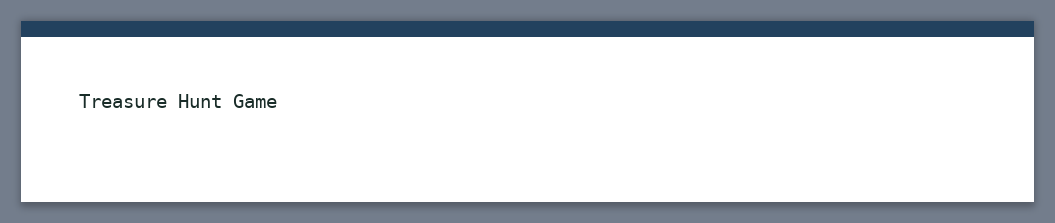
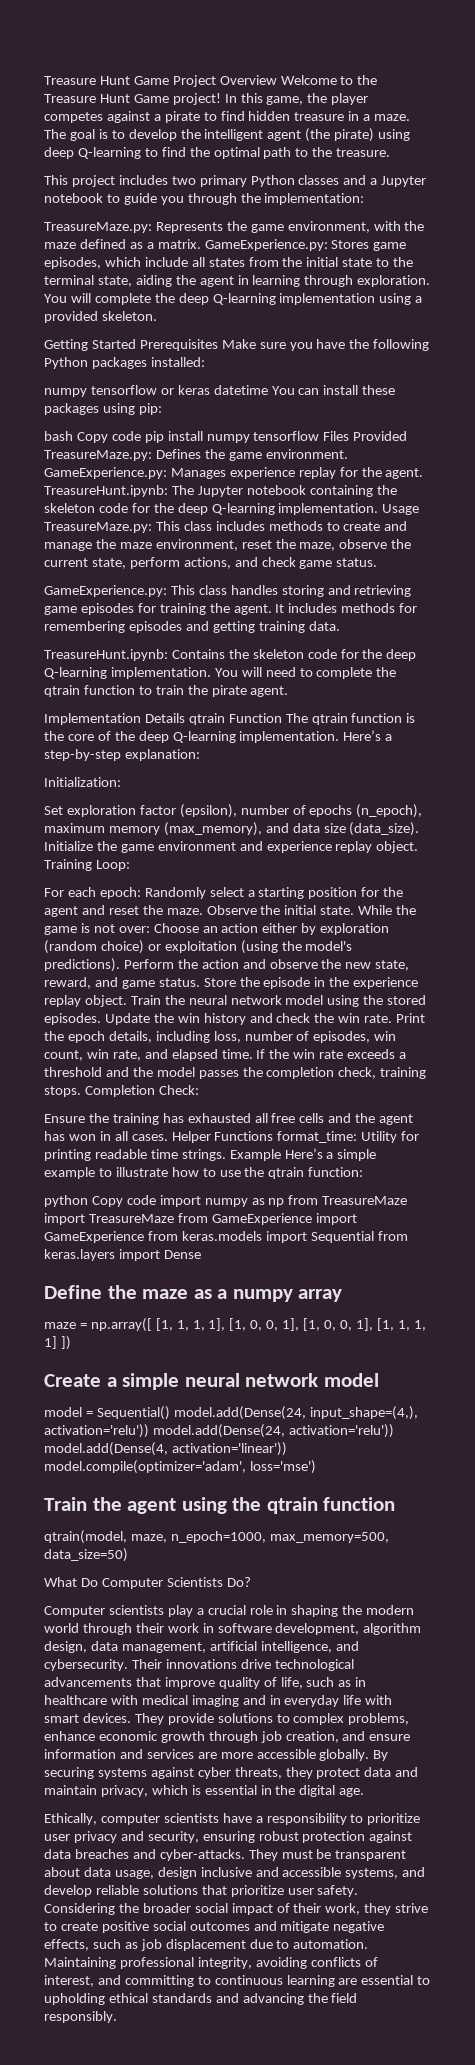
[79,94,277,108] Treasure Hunt Game -> [44,75,378,87] [44,93,369,105] [44,111,411,123] [44,128,411,142] [44,147,391,159] [44,175,427,187] [44,193,365,205] [44,221,425,233] [44,239,407,251] [44,257,414,269] [44,275,431,287] [44,293,423,305] [44,311,157,323] [44,339,430,351] [44,357,205,369] [44,385,396,397] [44,403,162,415] [44,431,408,443] [44,449,348,461] [44,467,424,479] [44,485,397,497] [44,503,420,515] [44,521,408,533] [44,539,412,551] [44,557,378,569] [44,585,412,597] [44,603,418,615] [44,621,340,633] [44,649,417,661] [44,667,397,679] [44,685,289,697] [44,713,416,725] [44,730,393,743] [44,749,200,761] [44,777,121,787] [44,804,423,818] [44,822,420,836] [44,841,419,853] [44,859,130,871] [44,887,404,899] [44,905,417,917] [44,923,390,935] [44,940,353,954] [44,958,410,972] [44,977,419,989] [44,995,427,1007] [44,1013,426,1025] [44,1031,397,1043] [44,1049,407,1061] [44,1067,427,1079] [44,1085,199,1097] [44,1113,414,1125] [44,1131,420,1143] [44,1148,377,1161] [44,1167,364,1179] [44,1195,408,1207] [44,1213,357,1225] [44,1231,408,1243] [44,1249,201,1261] [44,1285,343,1302] [44,1318,426,1332] [44,1336,71,1350] [44,1373,379,1390] [44,1406,418,1420] [44,1424,394,1438] [44,1442,287,1456] [44,1460,316,1474] [44,1497,396,1514] [44,1530,389,1544] [44,1548,128,1562] [44,1577,251,1589] [44,1605,415,1617] [44,1623,422,1635] [44,1641,359,1653] [44,1659,354,1671] [44,1677,367,1689] [44,1695,393,1707] [44,1713,410,1725] [44,1731,411,1743] [44,1749,389,1761] [44,1767,419,1779] [44,1785,365,1797] [44,1813,421,1825] [44,1831,413,1843] [44,1849,407,1861] [44,1867,426,1879] [44,1885,359,1897] [44,1903,429,1915] [44,1921,385,1933] [44,1939,369,1951] [44,1957,378,1969] [44,1975,431,1987] [44,1993,358,2005] [44,2011,117,2023] Treasure Hunt Game Project Overview Welcome to the Treasure Hunt Game project! In this game, the player competes against a pirate to find hidden treasure in a maze. The goal is to develop the intelligent agent (the pirate) using deep Q-learning to find the optimal path to the treasure. // This project includes two primary Python classes and a Jupyter notebook to guide you through the implementation: // TreasureMaze.py: Represents the game environment, with the maze defined as a matrix. GameExperience.py: Stores game episodes, which include all states from the initial state to the terminal state, aiding the agent in learning through exploration. You will complete the deep Q-learning implementation using a provided skeleton. // Getting Started Prerequisites Make sure you have the following Python packages installed: // numpy tensorflow or keras datetime You can install these packages using pip: // bash Copy code pip install numpy tensorflow Files Provided TreasureMaze.py: Defines the game environment. GameExperience.py: Manages experience replay for the agent. TreasureHunt.ipynb: The Jupyter notebook containing the skeleton code for the deep Q-learning implementation. Usage TreasureMaze.py: This class includes methods to create and manage the maze environment, reset the maze, observe the current state, perform actions, and check game status. // GameExperience.py: This class handles storing and retrieving game episodes for training the agent. It includes methods for remembering episodes and getting training data. // TreasureHunt.ipynb: Contains the skeleton code for the deep Q-learning implementation. You will need to complete the qtrain function to train the pirate agent. // Implementation Details qtrain Function The qtrain function is the core of the deep Q-learning implementation. Here’s a step-by-step explanation: // Initialization: // Set exploration factor (epsilon), number of epochs (n_epoch), maximum memory (max_memory), and data size (data_size). Initialize the game environment and experience replay object. Training Loop: // For each epoch: Randomly select a starting position for the agent and reset the maze. Observe the initial state. While the game is not over: Choose an action either by exploration (random choice) or exploitation (using the model's predictions). Perform the action and observe the new state, reward, and game status. Store the episode in the experience replay object. Train the neural network model using the stored episodes. Update the win history and check the win rate. Print the epoch details, including loss, number of episodes, win count, win rate, and elapsed time. If the win rate exceeds a threshold and the model passes the completion check, training stops. Completion Check: // Ensure the training has exhausted all free cells and the agent has won in all cases. Helper Functions format_time: Utility for printing readable time strings. Example Here’s a simple example to illustrate how to use the qtrain function: // python Copy code import numpy as np from TreasureMaze import TreasureMaze from GameExperience import GameExperience from keras.models import Sequential from keras.layers import Dense // Define the maze as a numpy array // maze = np.array([ [1, 1, 1, 1], [1, 0, 0, 1], [1, 0, 0, 1], [1, 1, 1, 1] ]) // Create a simple neural network model // model = Sequential() model.add(Dense(24, input_shape=(4,), activation='relu')) model.add(Dense(24, activation='relu')) model.add(Dense(4, activation='linear')) model.compile(optimizer='adam', loss='mse') // Train the agent using the qtrain function // qtrain(model, maze, n_epoch=1000, max_memory=500, data_size=50) // What Do Computer Scientists Do? // Computer scientists play a crucial role in shaping the modern world through their work in software development, algorithm design, data management, artificial intelligence, and cybersecurity. Their innovations drive technological advancements that improve quality of life, such as in healthcare with medical imaging and in everyday life with smart devices. They provide solutions to complex problems, enhance economic growth through job creation, and ensure information and services are more accessible globally. By securing systems against cyber threats, they protect data and maintain privacy, which is essential in the digital age. // Ethically, computer scientists have a responsibility to prioritize user privacy and security, ensuring robust protection against data breaches and cyber-attacks. They must be transparent about data usage, design inclusive and accessible systems, and develop reliable solutions that prioritize user safety. Considering the broader social impact of their work, they strive to create positive social outcomes and mitigate negative effects, such as job displacement due to automation. Maintaining professional integrity, avoiding conflicts of interest, and committing to continuous learning are essential to upholding ethical standards and advancing the field responsibly.

